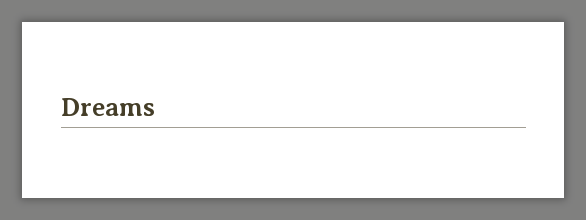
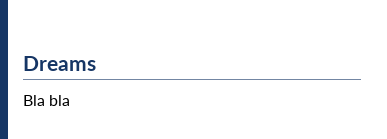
(155, 107) none -> [23,95,71,106] // Bla bla

